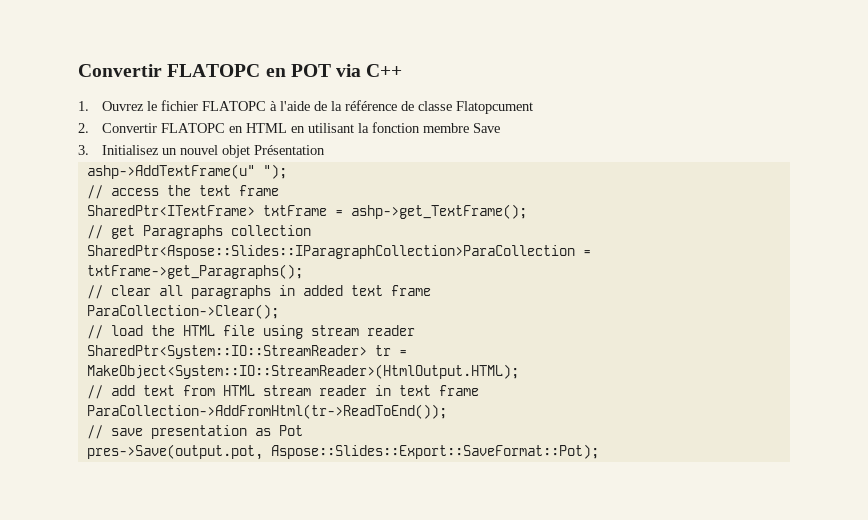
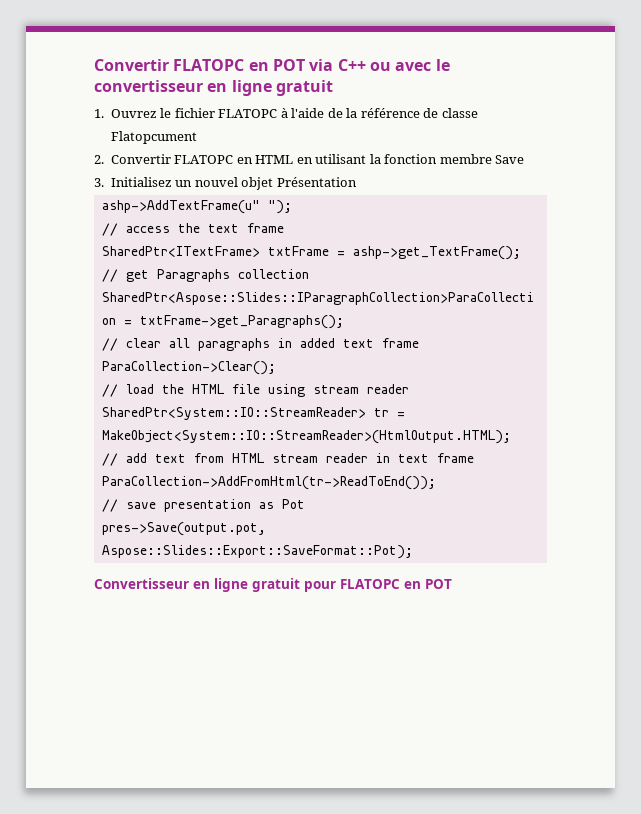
(403, 70) none -> [369,59,450,71] [94,80,333,96] ou avec le convertisseur en ligne gratuit
(599, 451) none -> [94,578,452,592] // Convertisseur en ligne gratuit pour FLATOPC en POT

